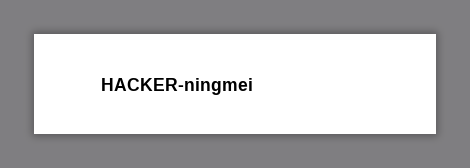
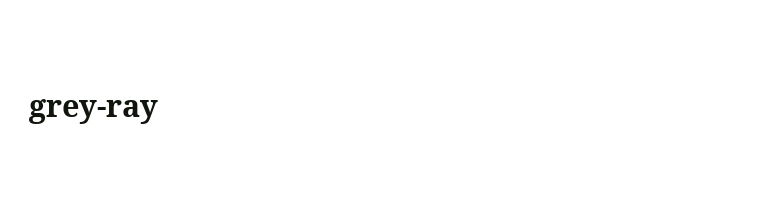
[101,78,253,95] HACKER-ningmei -> [29,99,158,124] grey-ray

